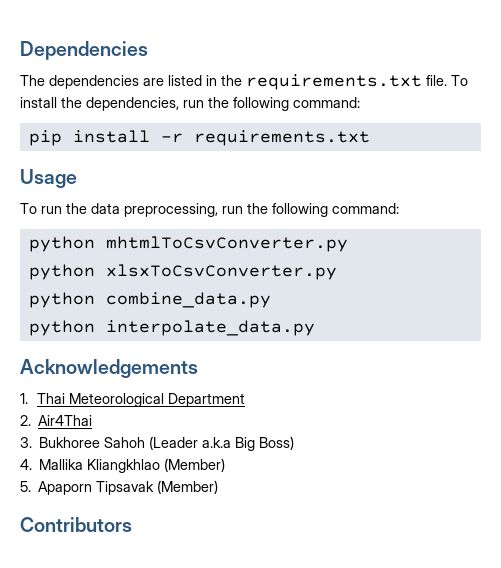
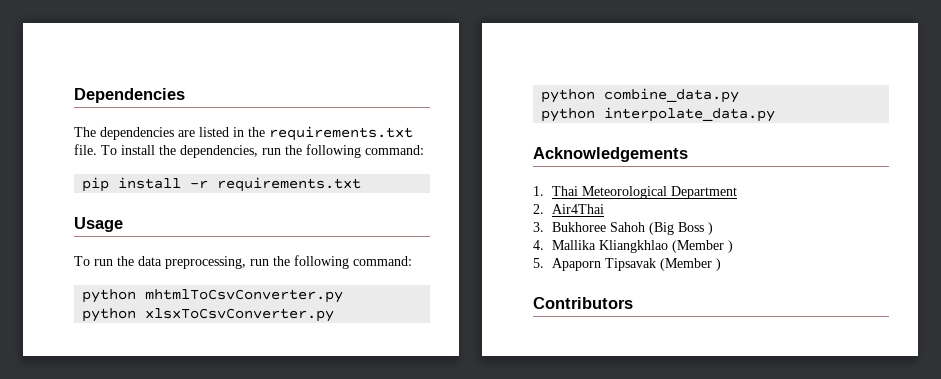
[149,436,295,451] (Leader a.k.a Big Boss) -> [648,222,713,235] (Big Boss )
[164,458,226,472] (Member) -> [671,240,733,253] (Member )
[157,480,219,494] (Member) -> [659,258,721,271] (Member )

